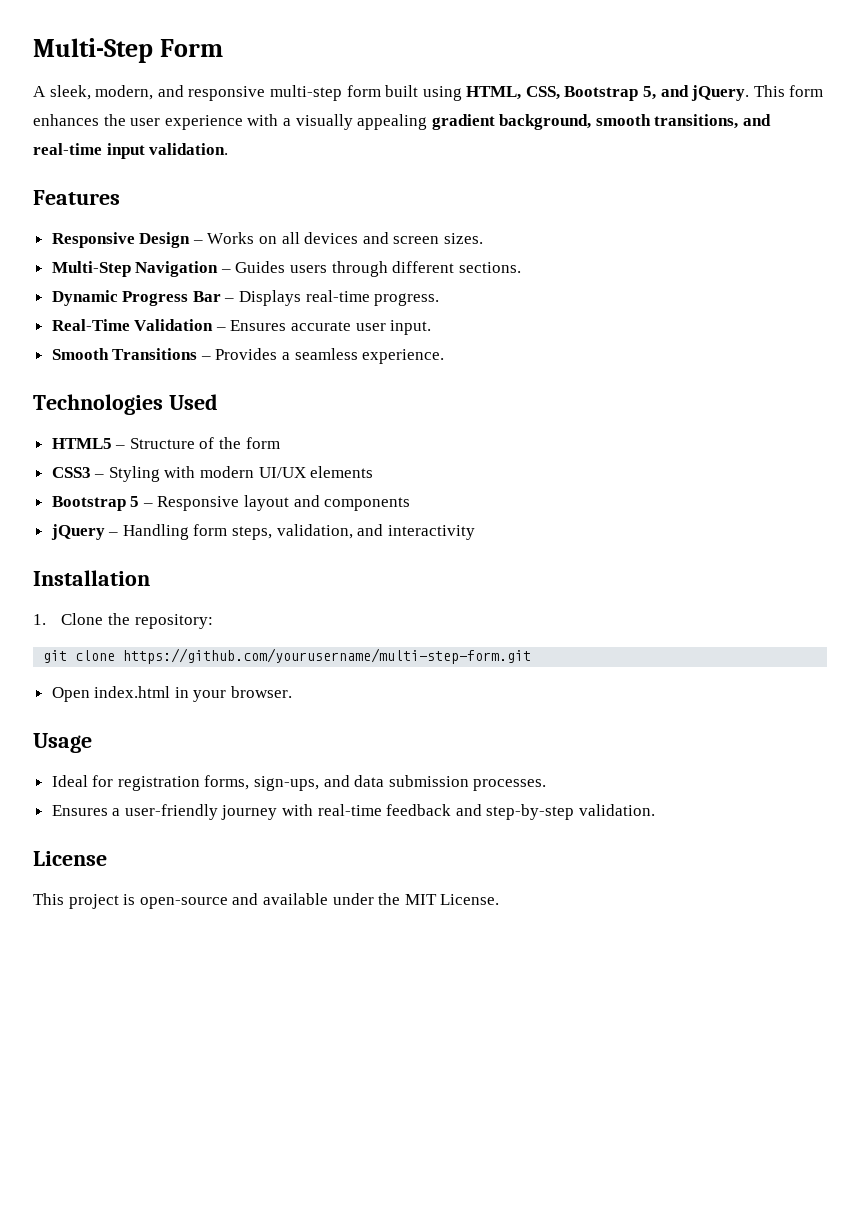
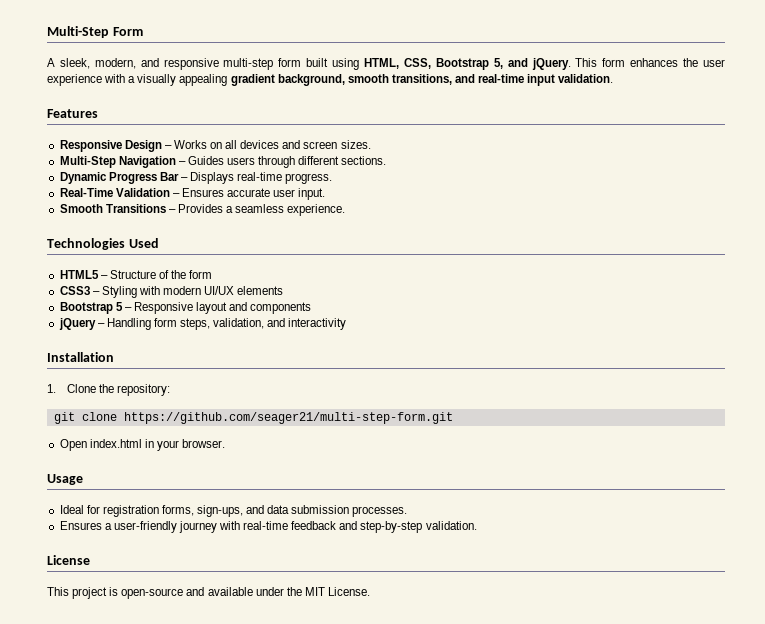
[123,648,532,664] https://github.com/yourusername/multi-step-form.git -> [123,412,453,424] https://github.com/seager21/multi-step-form.git

